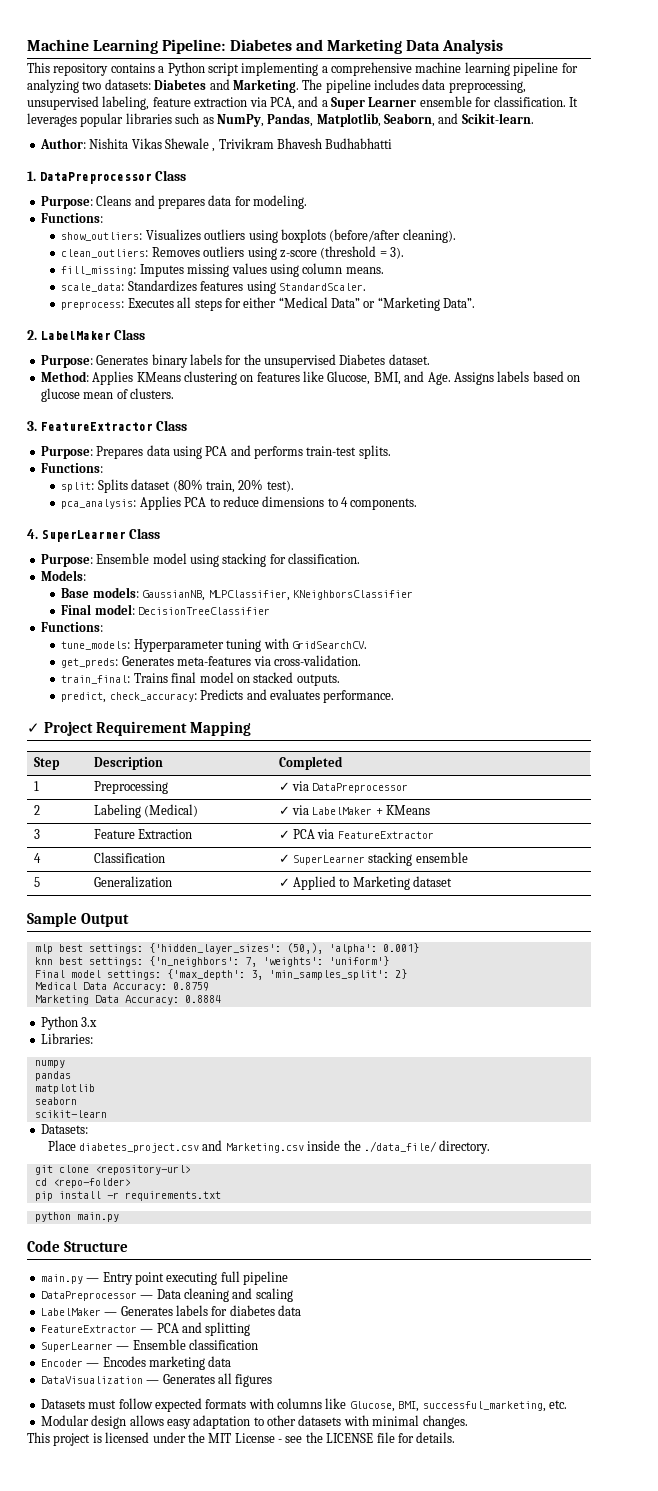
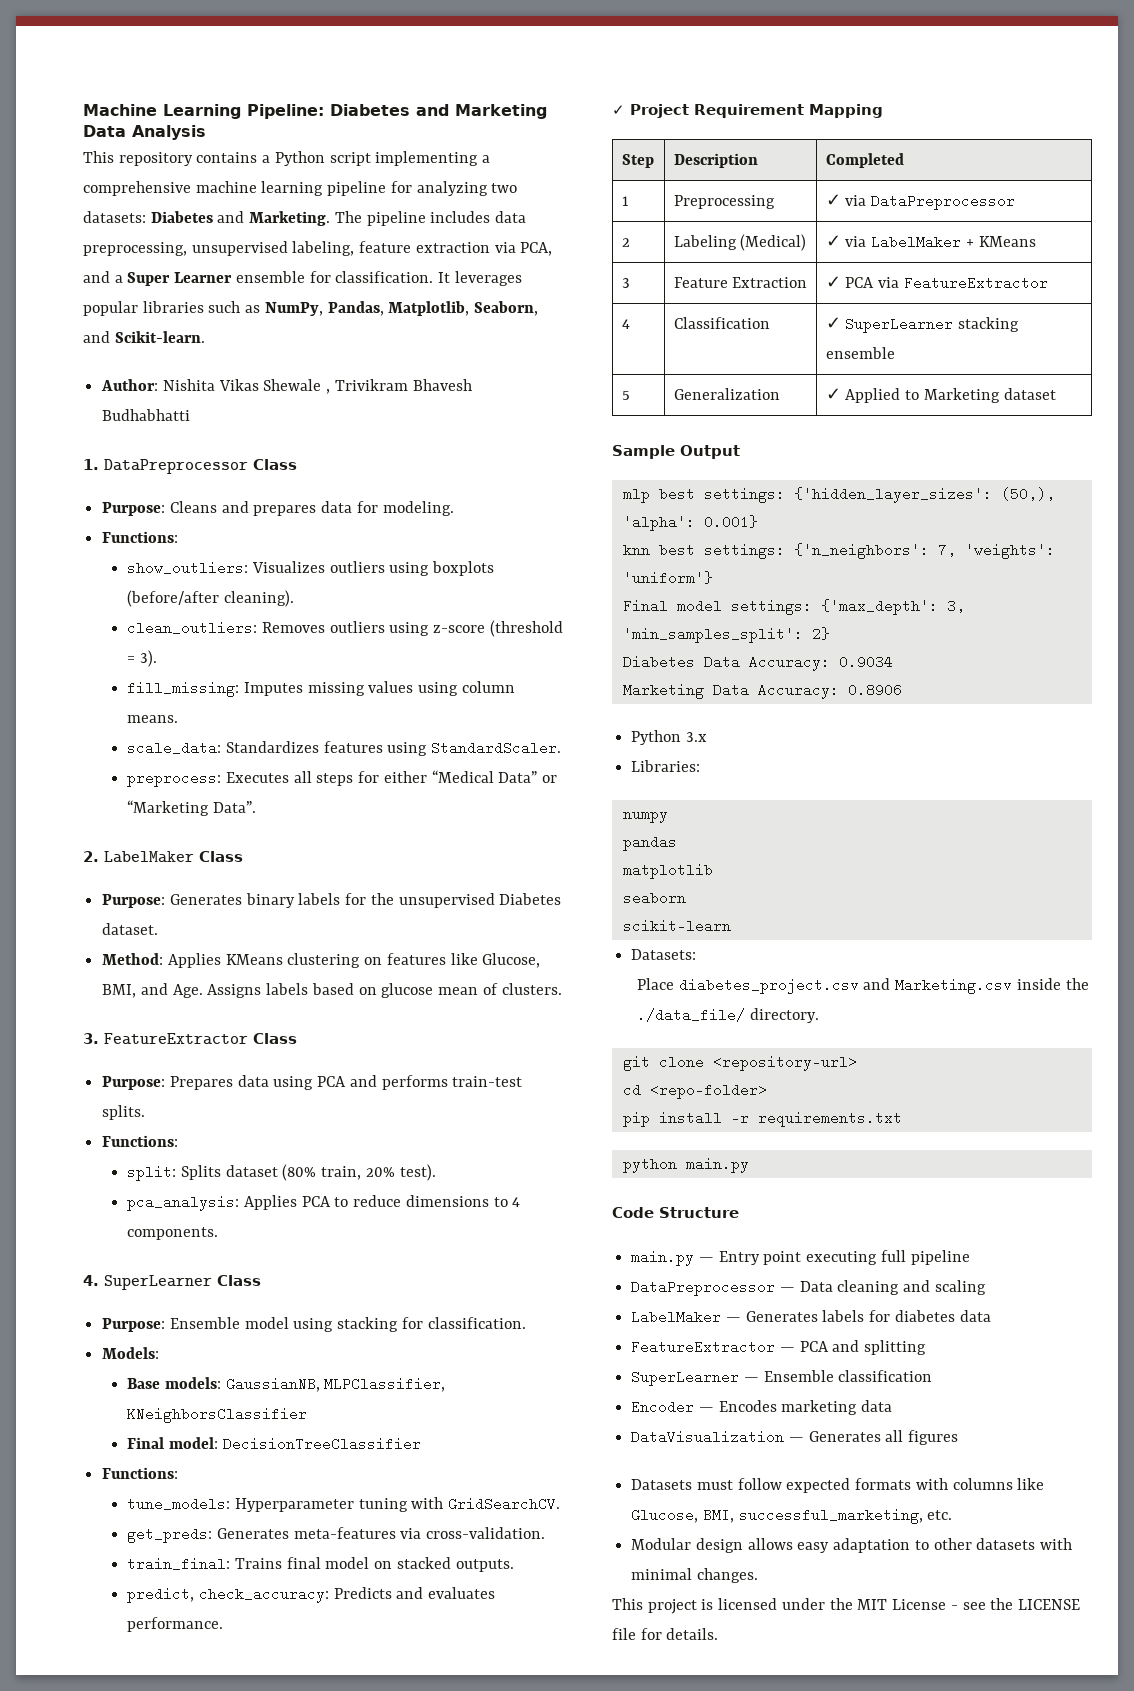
[34,982,209,992] Medical Data Accuracy: 0.8759 -> [622,655,893,671] Diabetes Data Accuracy: 0.9034
[184,995,221,1003] 0.8884 -> [847,683,902,697] 0.8906

